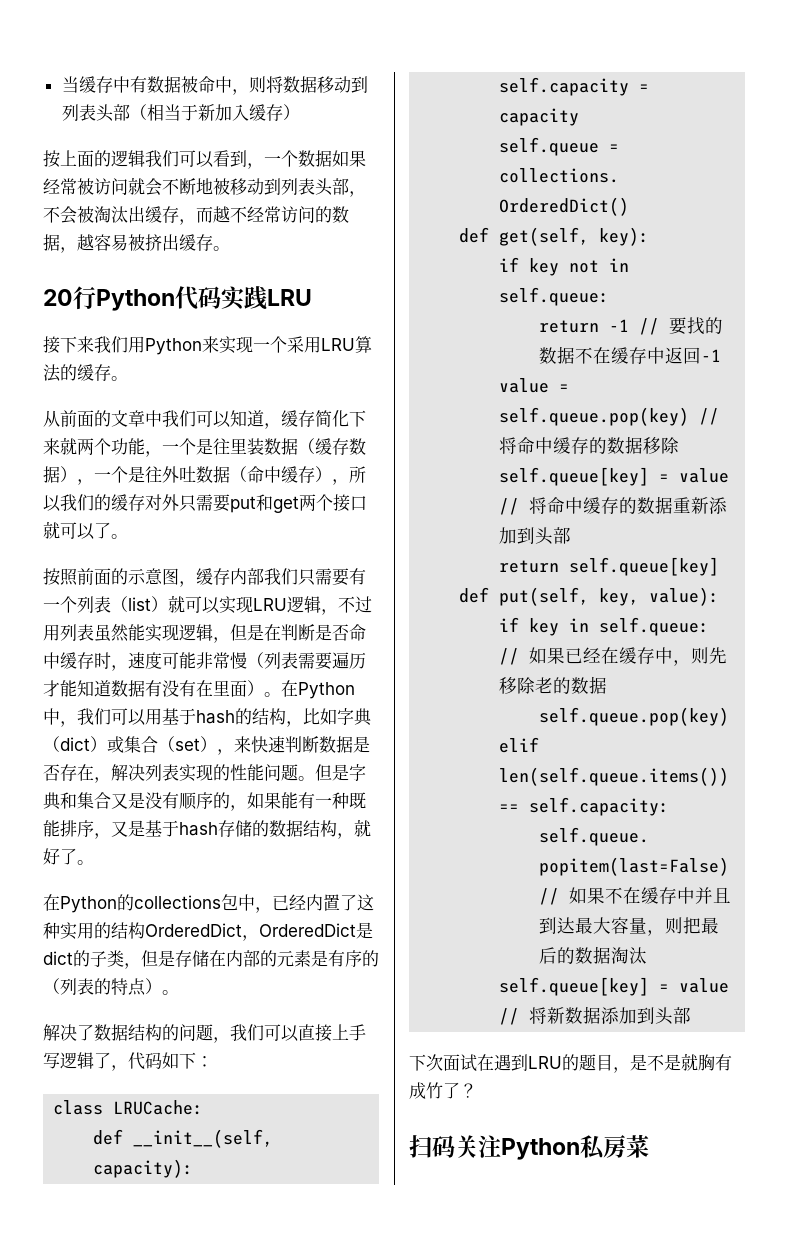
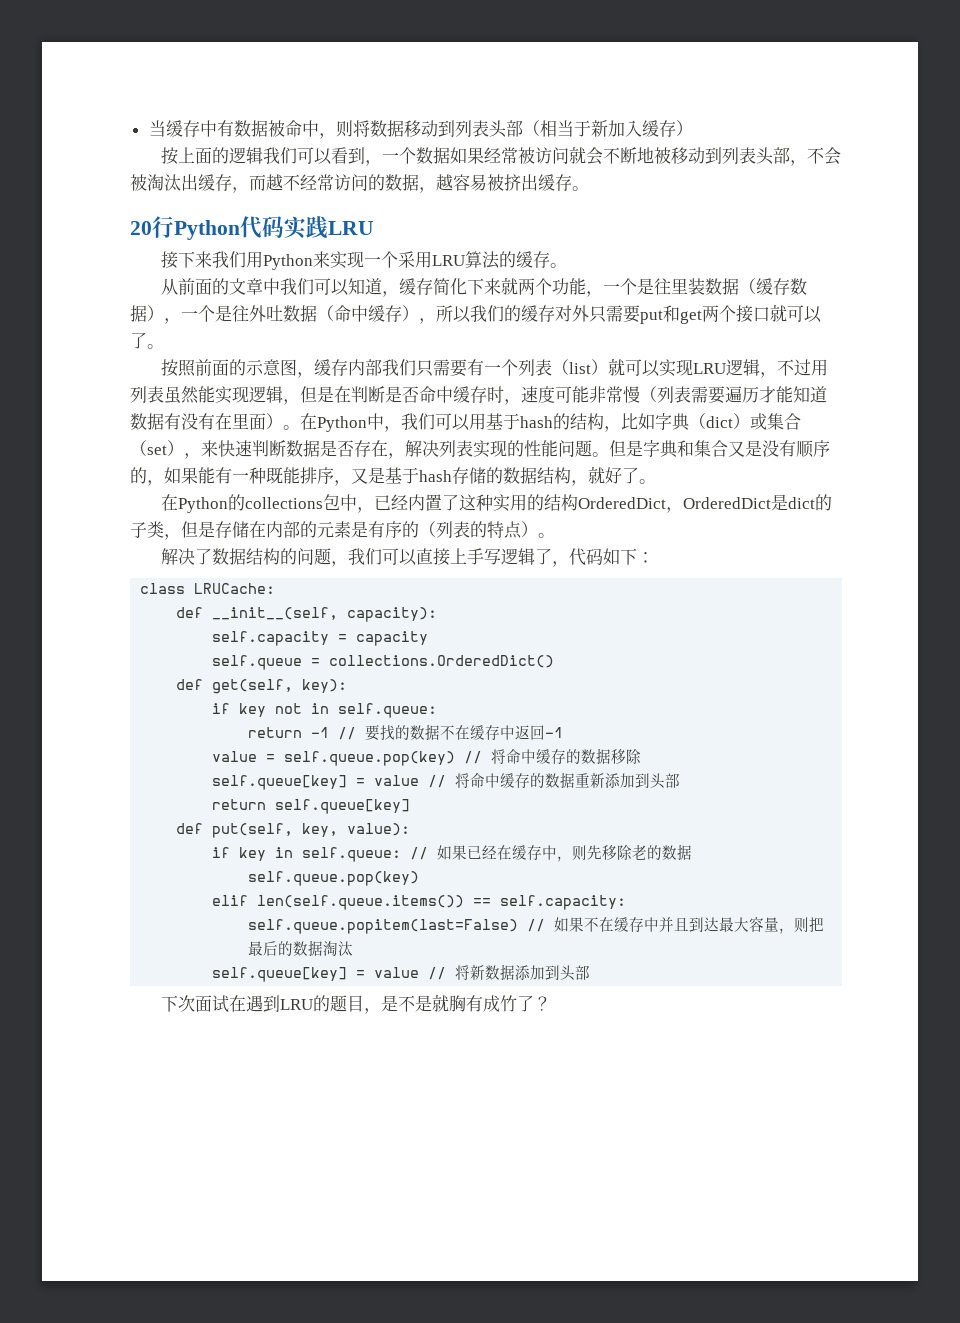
[409,1134,649,1160] // 扫码关注Python私房菜 -> (551, 1003) none

